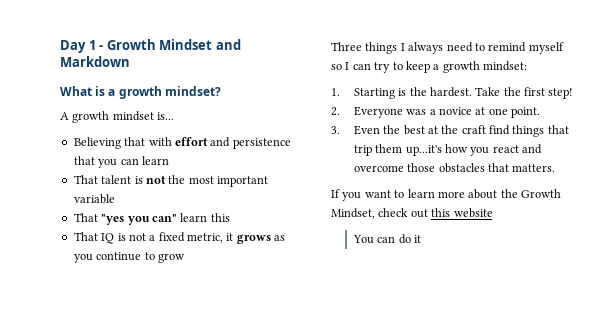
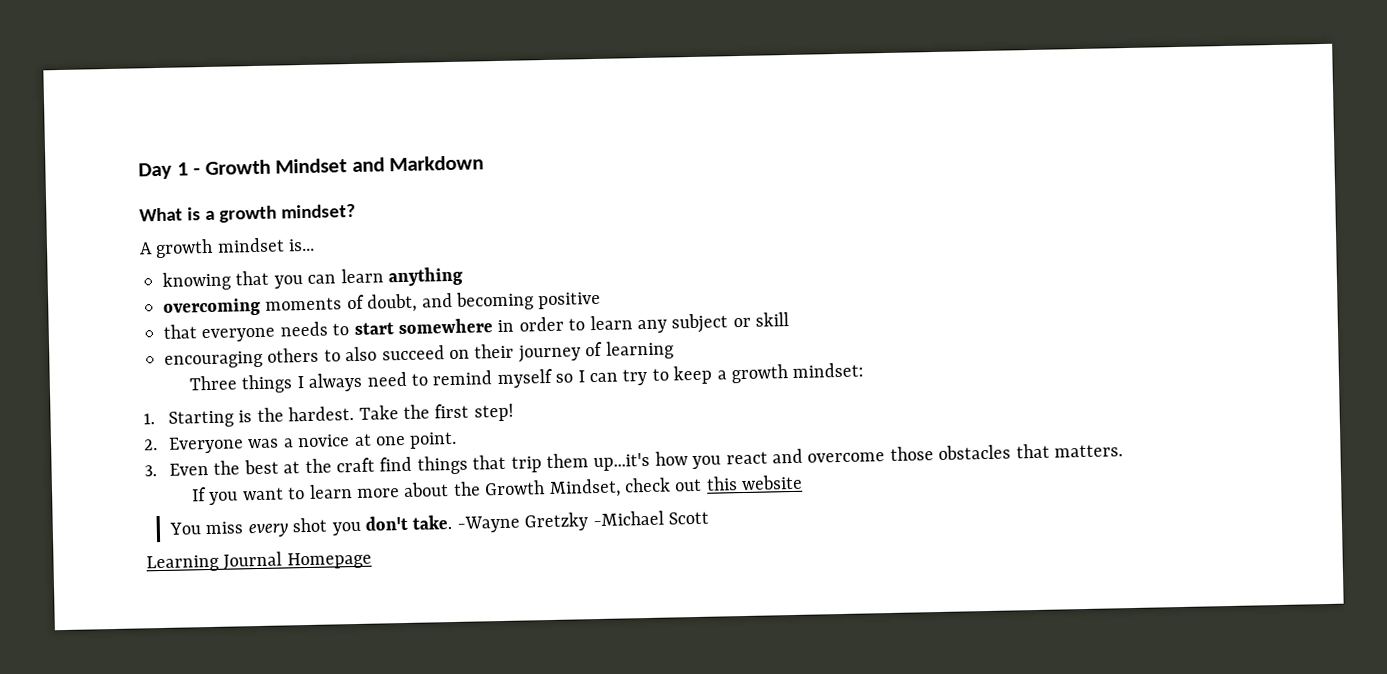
[73,137,291,149] [73,156,169,168] [73,175,268,187] [73,194,115,204] [73,213,230,225] [73,232,286,244] [73,252,185,263] Believing that with effort and persistence that you can learn // That talent is not the most important variable // That "yes you can" learn this // That IQ is not a fixed metric, it grows as you continue to grow -> [162,266,463,291] [163,291,602,317] [163,312,790,343] [164,340,674,369] knowing that you can learn anything // overcoming moments of doubt, and becoming positive // that everyone needs to start somewhere in order to learn any subject or skill // encouraging others to also succeed on their journey of learning
[377,234,421,244] can do it -> [205,510,710,538] [146,551,372,573] miss every shot you don't take. -Wayne Gretzky -Michael Scott // Learning Journal Homepage

